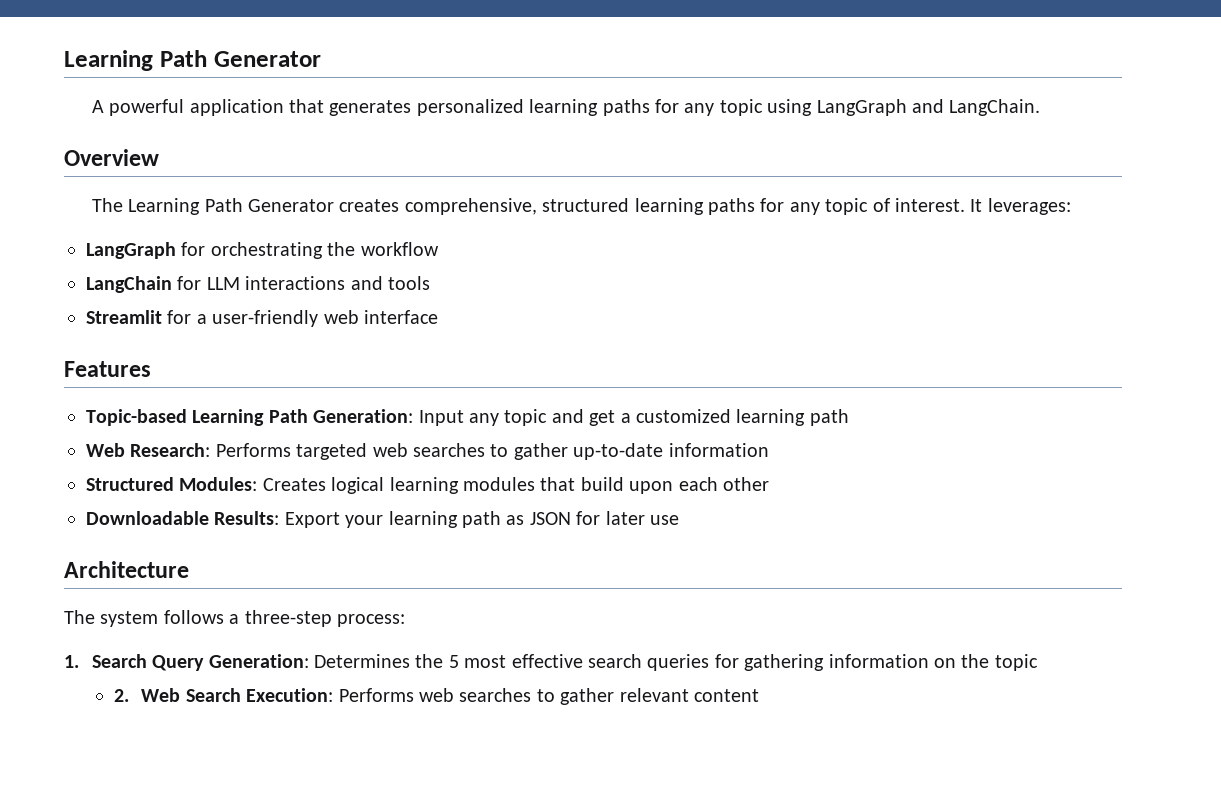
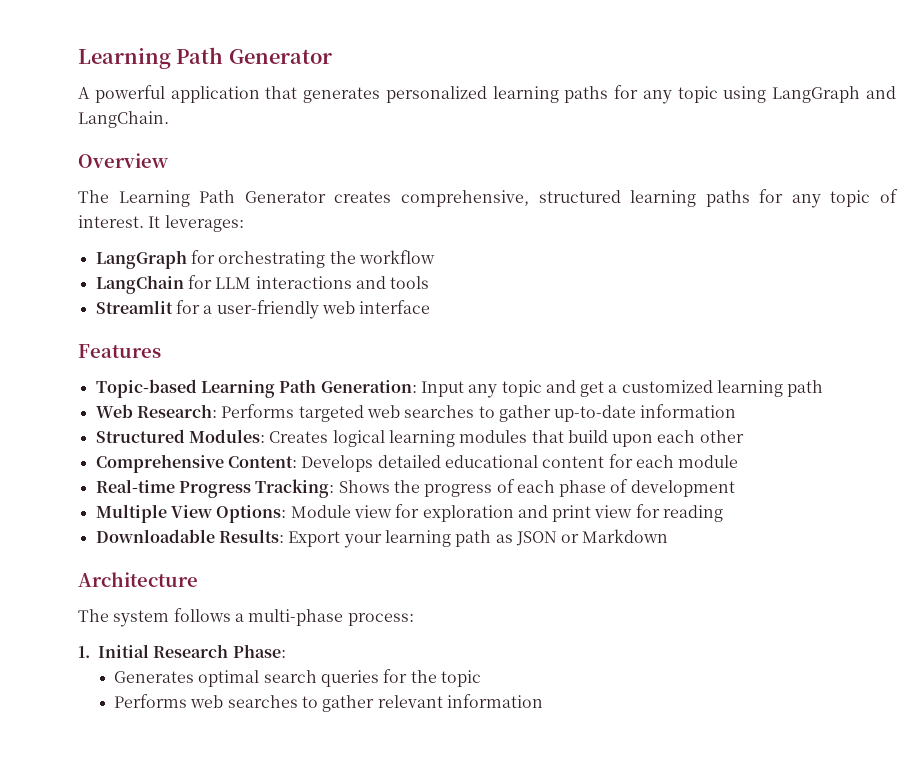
(769, 484) none -> [95,454,739,473] [95,479,735,498] [95,504,724,523] // Comprehensive Content: Develops detailed educational content for each module // Real-time Progress Tracking: Shows the progress of each phase of development // Multiple View Options: Module view for exploration and print view for reading
[576,511,679,525] for later use -> [561,529,669,543] or Markdown
[244,610,332,627] three-step -> [248,609,344,626] multi-phase
[91,654,1038,671] [113,688,334,702] Search Query Generation: Determines the 5 most effective search queries for gathering information on the topic // 2. Web Search Execution: -> [98,644,286,658] [114,669,482,687] Initial Research Phase: // Generates optimal search queries for the topic //
[693,689,759,702] content -> [447,694,544,708] information

